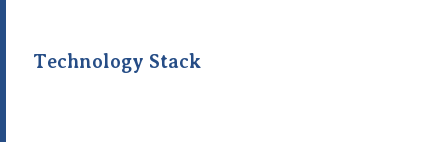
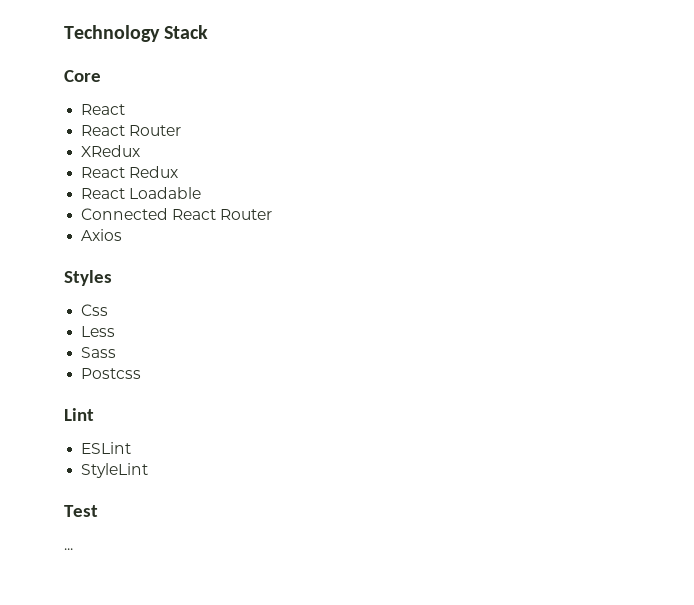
(202, 60) none -> [64,70,101,82] [81,104,126,115] [81,125,182,136] [81,145,141,157] [81,166,179,178] [81,187,202,199] [81,208,273,220] [81,229,123,241] [64,270,112,286] [81,304,109,316] [81,326,116,337] [81,347,117,358] [81,368,142,379] [64,408,94,421] [81,442,132,454] [81,463,149,478] [64,505,98,517] [64,548,73,550] // Core // React // React Router // XRedux // React Redux // React Loadable // Connected React Router // Axios // Styles // Css // Less // Sass // Postcss // Lint // ESLint // StyleLint // Test // ...

